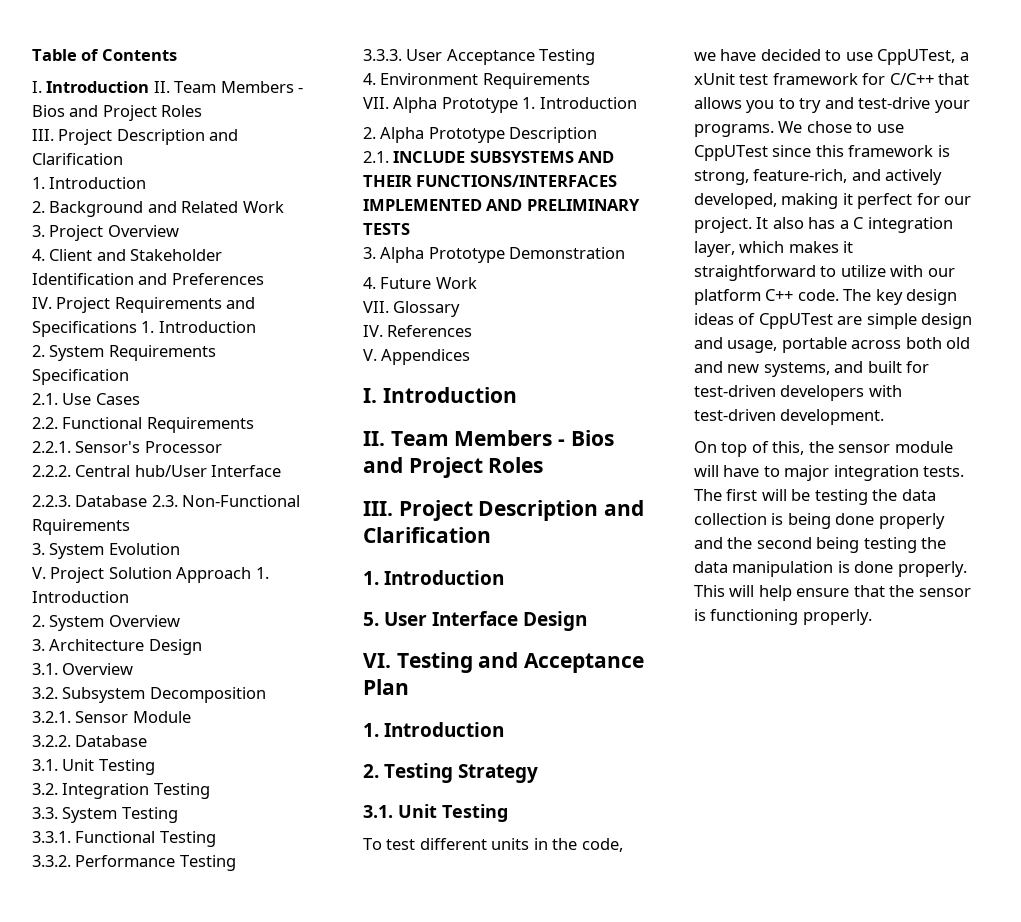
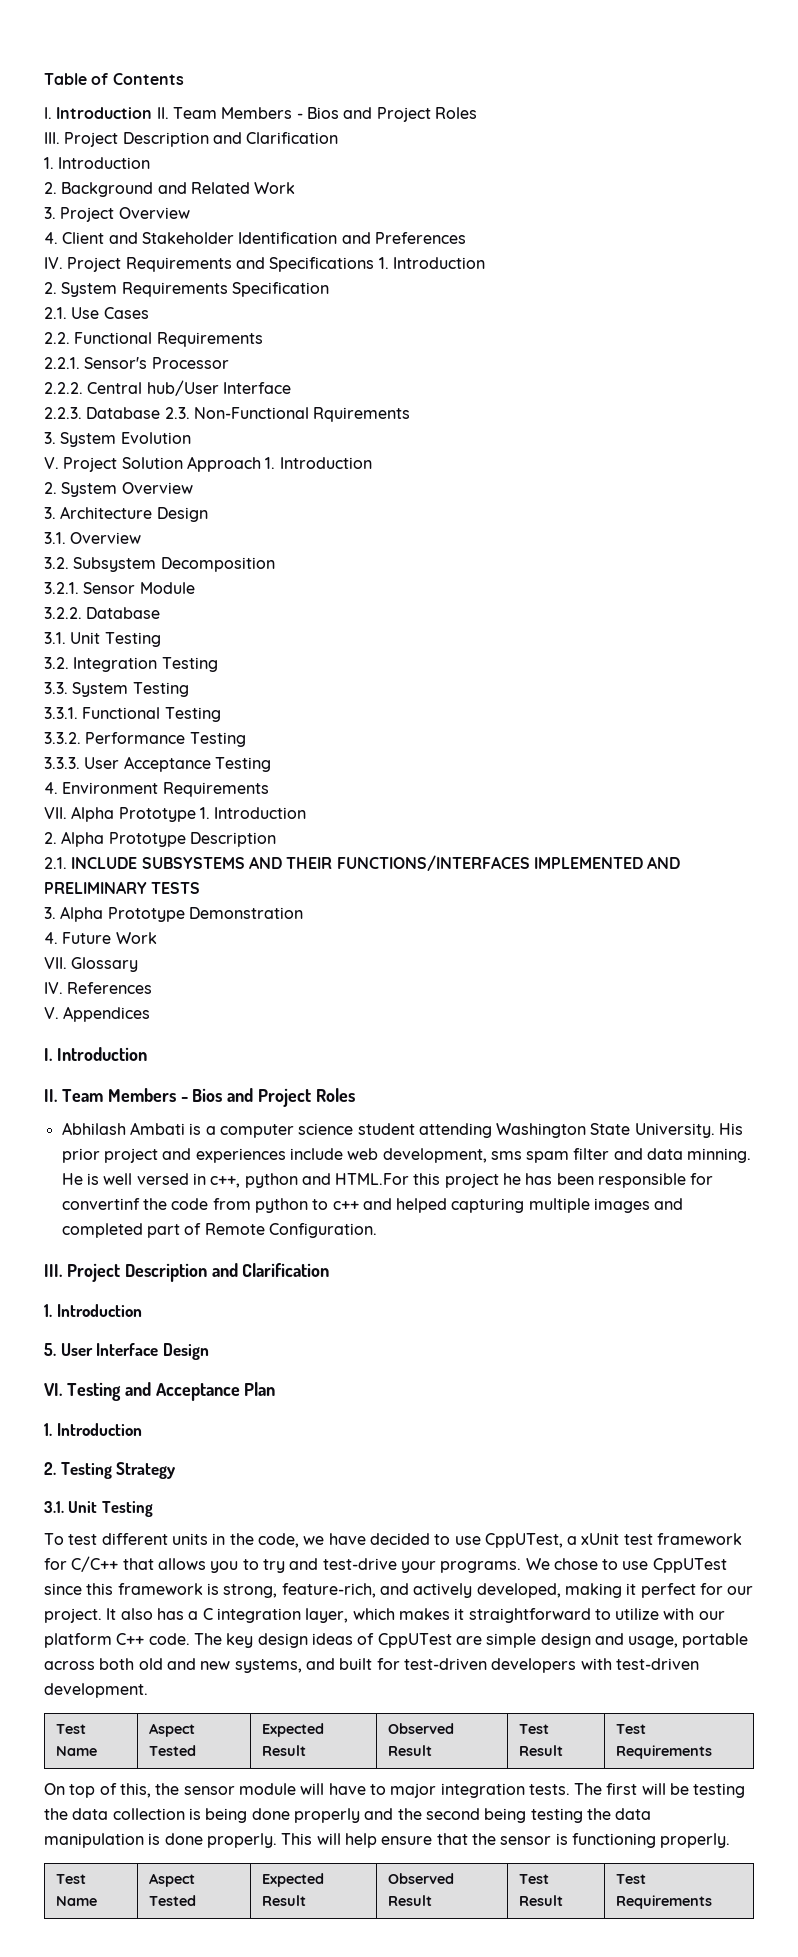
(544, 465) none -> [61,1122,744,1138] [61,1148,752,1163] [61,1173,714,1188] [61,1198,684,1213] [61,1223,377,1238] // Abhilash Ambati is a computer science student attending Washington State University. His prior project and experiences include web development, sms spam filter and data minning. He is well versed in c++, python and HTML.For this project he has been responsible for convertinf the code from python to c++ and helped capturing multiple images and completed part of Remote Configuration.
(885, 417) none -> [55,1724,86,1734] [55,1746,97,1756] [148,1723,195,1737] [148,1745,196,1756] [261,1723,324,1737] [261,1745,306,1756] [387,1723,454,1734] [387,1745,432,1756] [518,1724,549,1734] [518,1745,563,1756] [615,1724,646,1734] [615,1745,712,1759] // Test Name | Aspect Tested | Expected Result | Observed Result | Test Result | Test Requirements
(872, 617) none -> [55,1874,86,1884] [55,1896,97,1906] [148,1873,195,1887] [148,1895,196,1906] [261,1873,324,1887] [261,1895,306,1906] [387,1873,454,1884] [387,1895,432,1906] [518,1874,549,1884] [518,1895,563,1906] [615,1874,646,1884] [615,1895,712,1909] // Test Name | Aspect Tested | Expected Result | Observed Result | Test Result | Test Requirements

